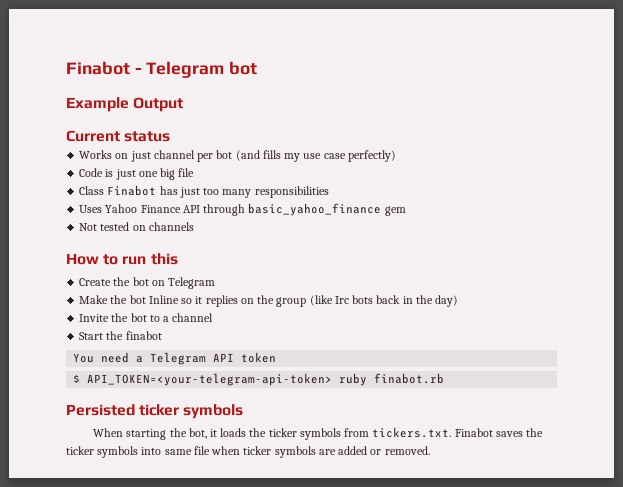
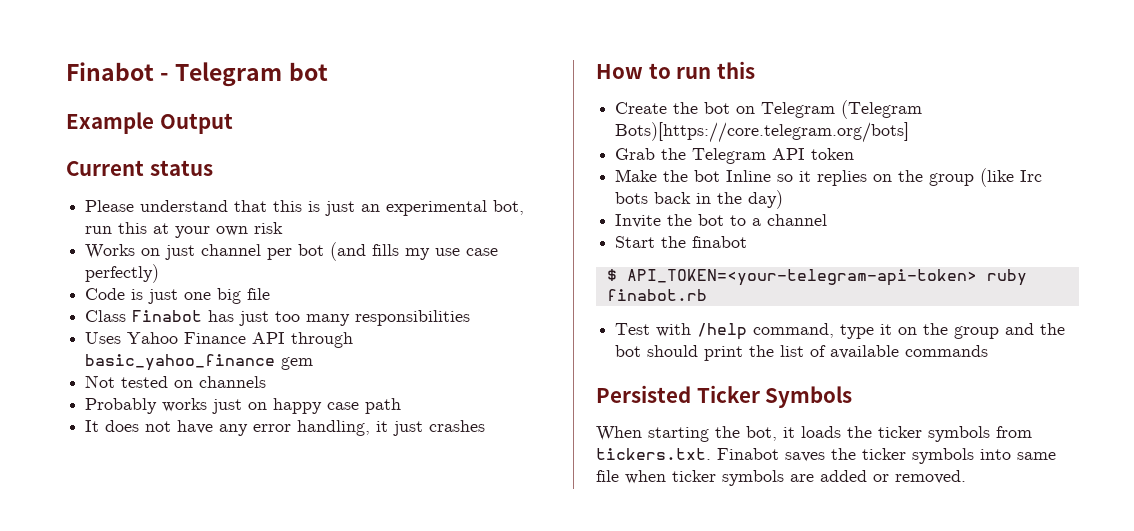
(171, 136) none -> [85,200,525,216] [85,222,284,238] // Please understand that this is just an experimental bot, run this at your own risk
(194, 226) none -> [85,398,402,414] [85,420,486,436] // Probably works just on happy case path // It does not have any error handling, it just crashes
(216, 283) none -> [841,100,923,119] [615,122,910,143] [615,148,855,164] (Telegram Bots)[https://core.telegram.org/bots] // Grab the Telegram API token
[73,352,277,365] [73,373,445,386] You need a Telegram API token // $ API_TOKEN=<your-telegram-api-token> ruby finabot.rb -> [606,269,1027,286] [606,289,707,301] [615,323,1066,340] [615,345,989,361] $ API_TOKEN=<your-telegram-api-token> ruby finabot.rb // Test with /help command, type it on the group and the bot should print the list of available commands
[139,404,244,419] ticker symbols -> [696,385,853,408] Ticker Symbols

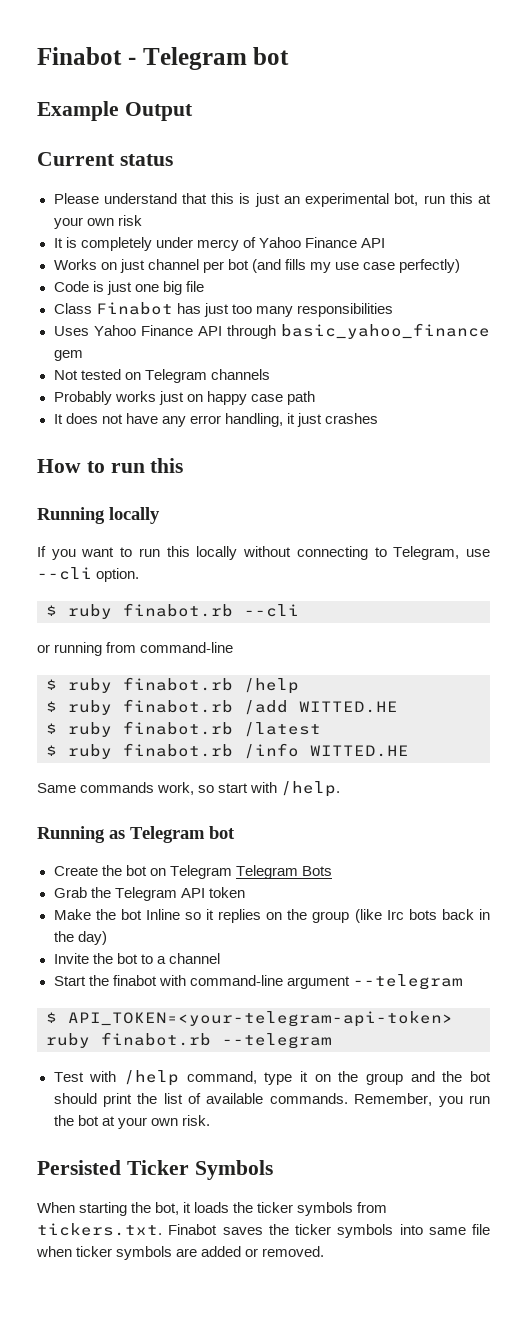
(284, 228) none -> [53,237,385,251] // It is completely under mercy of Yahoo Finance API
(194, 384) none -> [144,369,207,383] Telegram
(755, 70) none -> [37,507,160,524] [37,546,491,560] [37,567,140,582] [46,603,299,619] [37,642,234,656] [46,677,299,694] [46,699,398,715] [46,721,321,737] [46,743,409,759] [37,781,341,797] [37,826,235,843] // Running locally // If you want to run this locally without connecting to Telegram, use --cli option. // $ ruby finabot.rb --cli // or running from command-line // $ ruby finabot.rb /help // $ ruby finabot.rb /add WITTED.HE // $ ruby finabot.rb /latest // $ ruby finabot.rb /info WITTED.HE // Same commands work, so start with /help. // Running as Telegram bot
[841,100,923,119] [615,122,910,143] (Telegram Bots)[https://core.telegram.org/bots] -> [235,865,332,879] Telegram Bots
(748, 242) none -> [158,974,463,990] with command-line argument --telegram
(707, 295) none -> [222,1033,332,1049] --telegram
[905,345,989,357] commands -> [269,1093,491,1107] [53,1115,210,1129] commands. Remember, you run the bot at your own risk.

